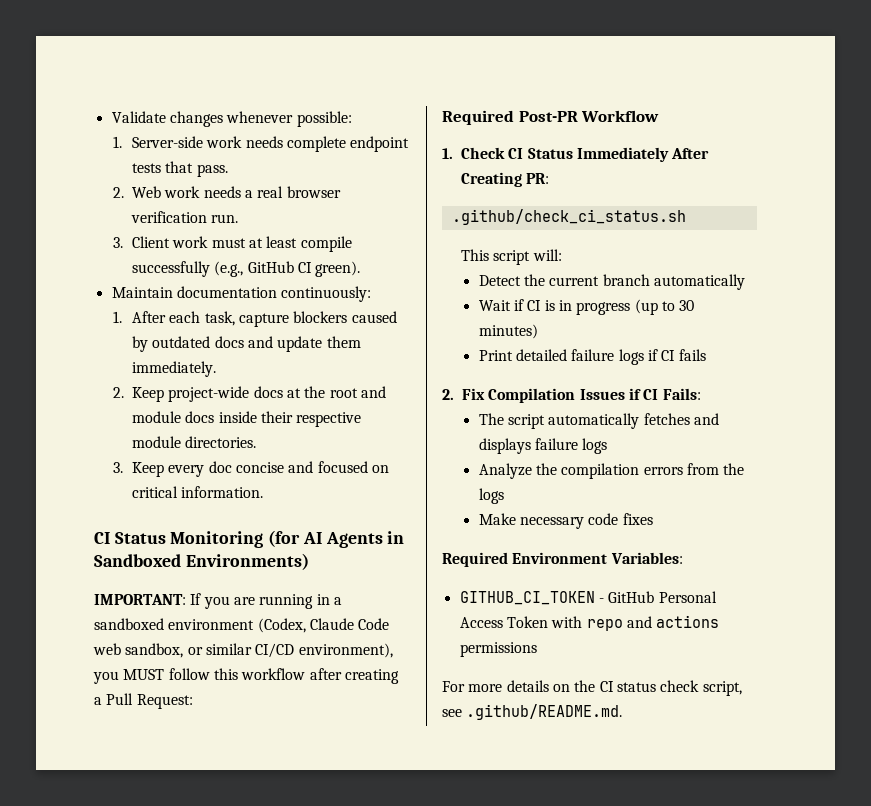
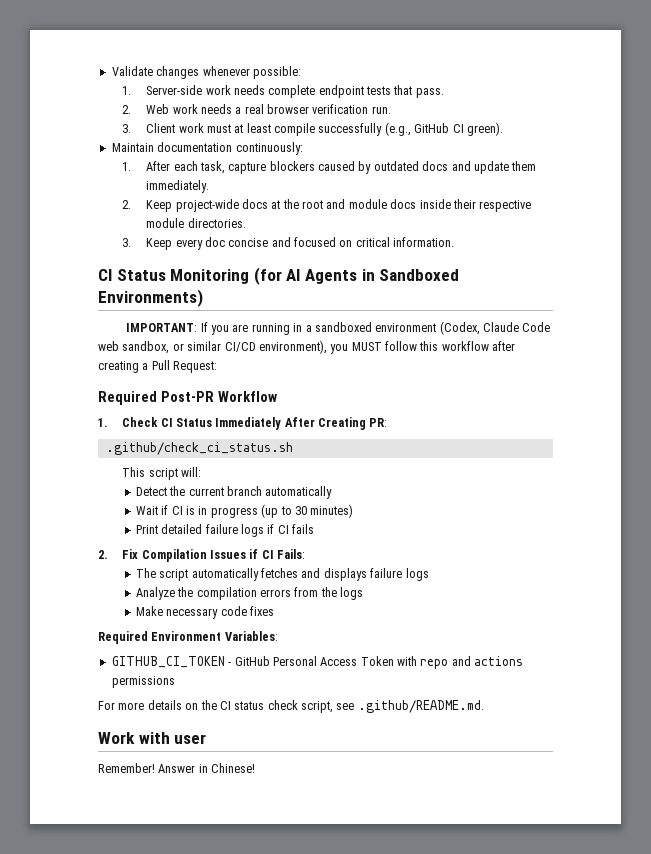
(623, 712) none -> [98,732,207,744] [98,763,256,773] // Work with user // Remember! Answer in Chinese!

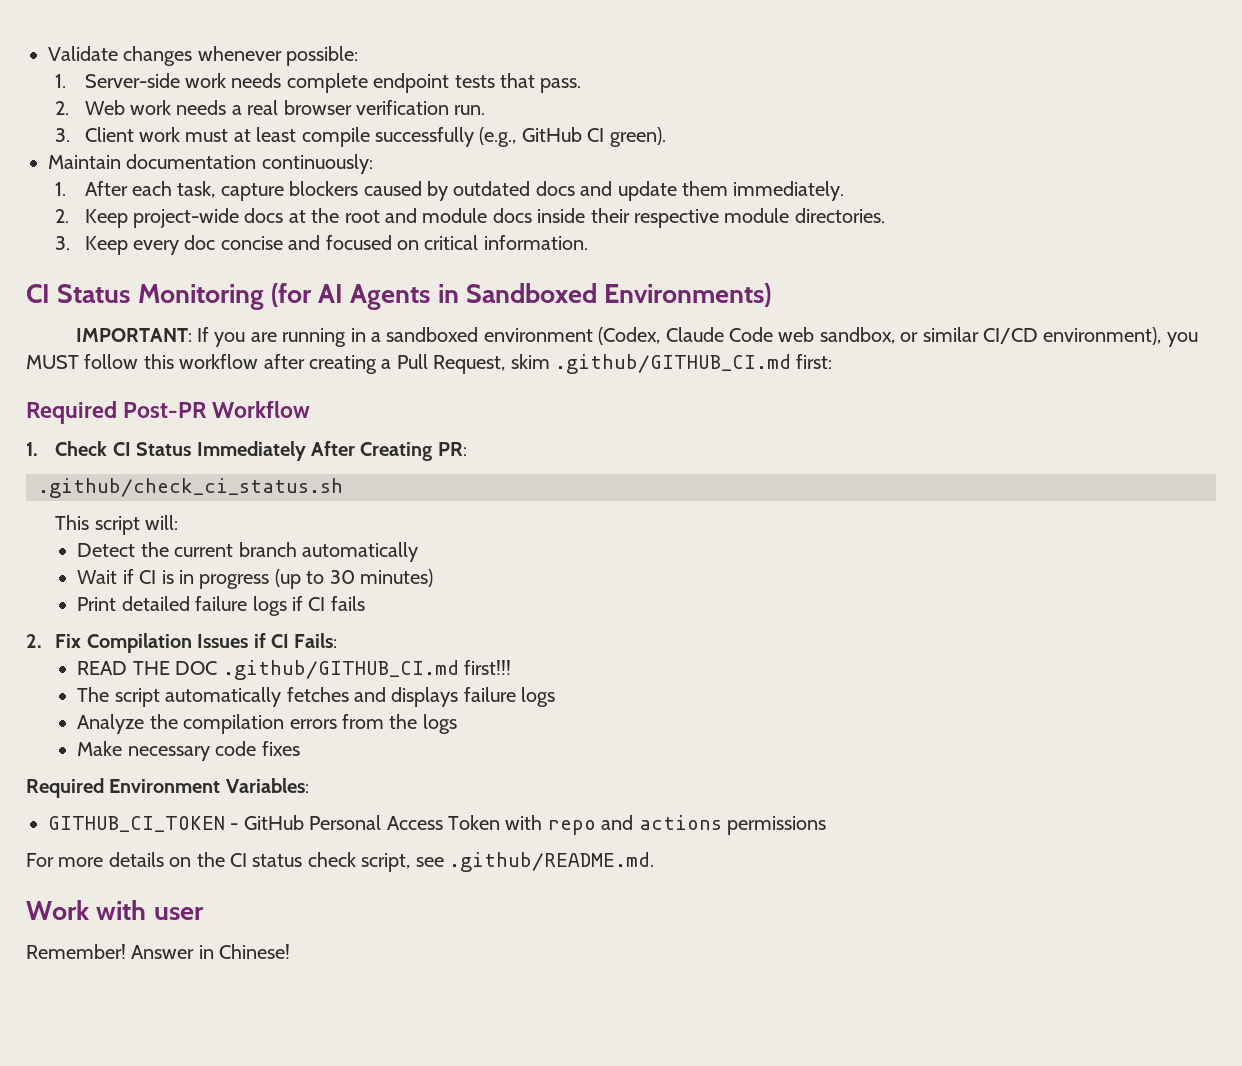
[173,361,218,373] Request: -> [433,354,833,374] Request, skim .github/GITHUB_CI.md first:
(305, 554) none -> [77,660,511,680] // READ THE DOC .github/GITHUB_CI.md first!!!

